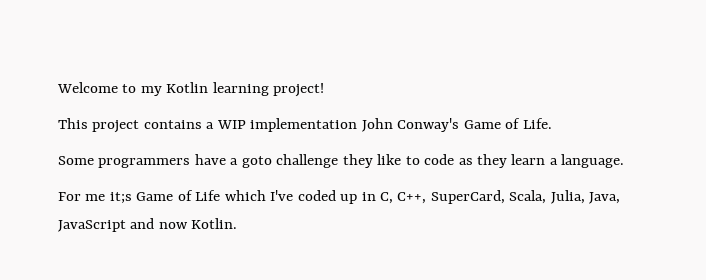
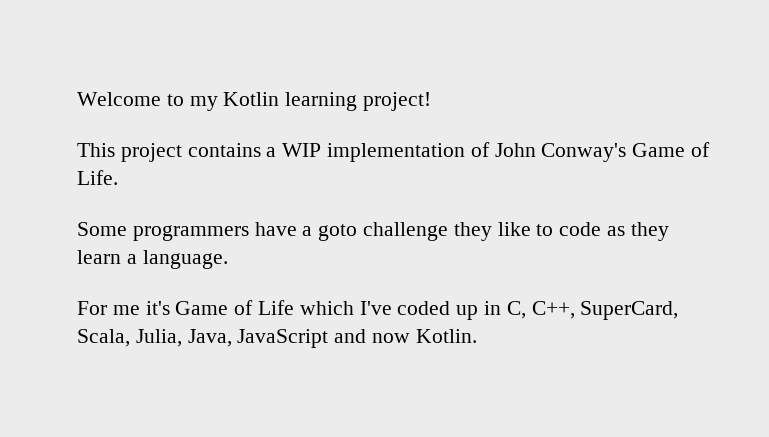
(358, 125) none -> [470,142,490,157] of
[109,192,132,204] it;s -> [145,301,170,315] it's

